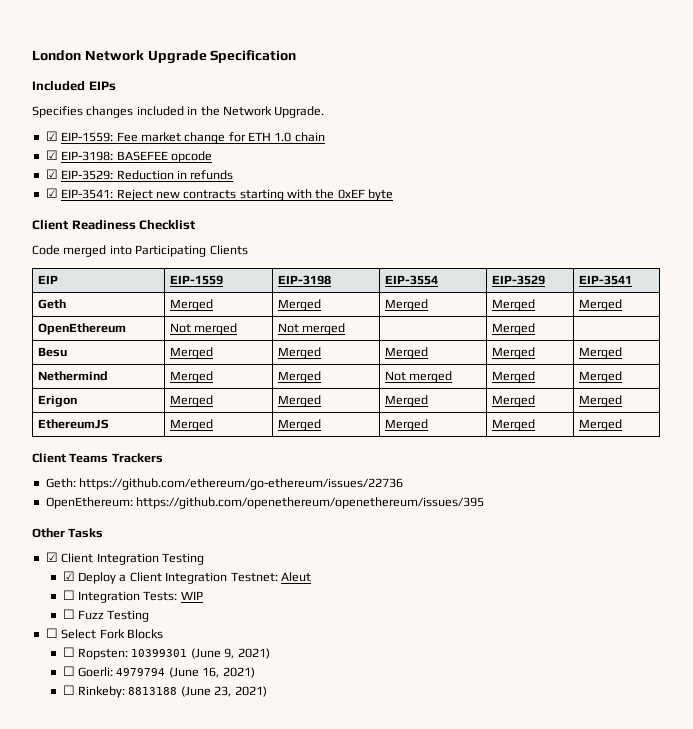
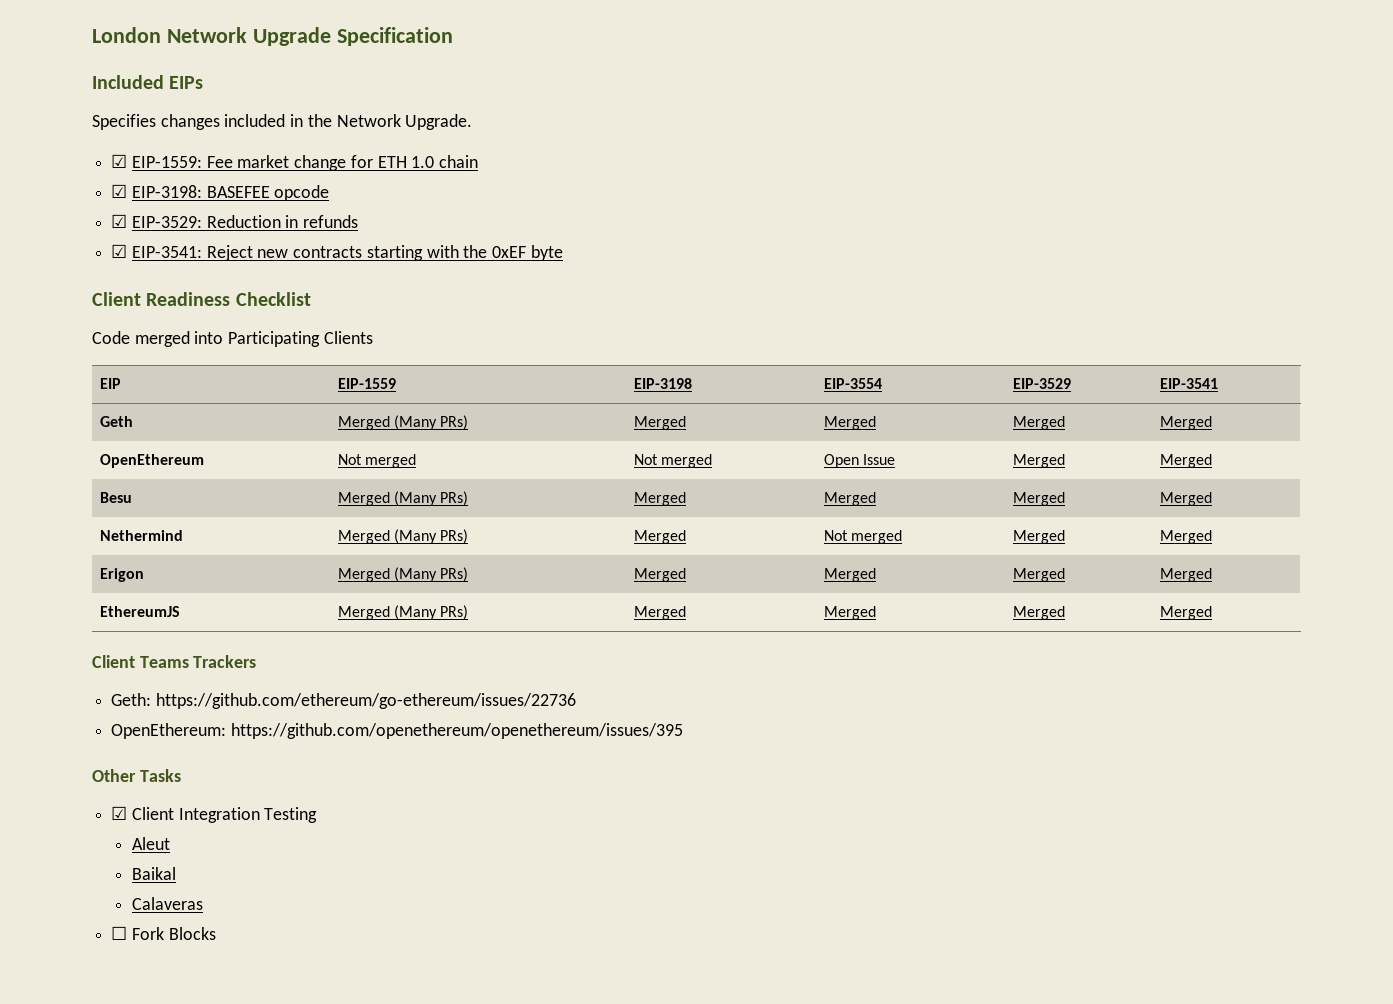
(213, 305) none -> [393,415,469,430] (Many PRs)
[491,323,535,335] | Merged | -> [823,454,895,468] [1012,454,1065,468] [1159,454,1212,468] Open Issue | Merged | Merged
(213, 353) none -> [393,491,469,506] (Many PRs)
(213, 377) none -> [393,529,469,544] (Many PRs)
(213, 401) none -> [393,567,469,582] (Many PRs)
(213, 425) none -> [393,605,469,620] (Many PRs)
[62,571,311,584] [62,590,203,603] [62,609,150,622] [45,628,163,639] [62,647,270,660] [62,666,255,678] [62,685,267,698] ☑ Deploy a Client Integration Testnet: Aleut // ☐ Integration Tests: WIP // ☐ Fuzz Testing // ☐ Select Fork Blocks // ☐ Ropsten: 10399301 (June 9, 2021) // ☐ Goerli: 4979794 (June 16, 2021) // ☐ Rinkeby: 8813188 (June 23, 2021) -> [131,837,170,850] [131,867,176,880] [131,897,203,910] [111,926,216,940] Aleut // Baikal // Calaveras // ☐ Fork Blocks

